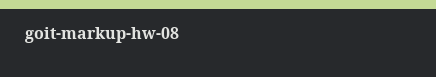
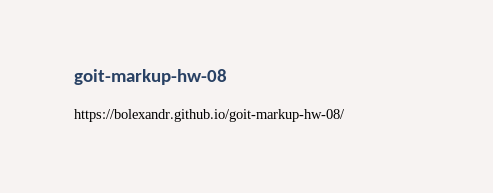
(179, 35) none -> [74,109,345,122] // https://bolexandr.github.io/goit-markup-hw-08/

